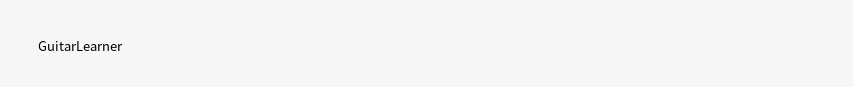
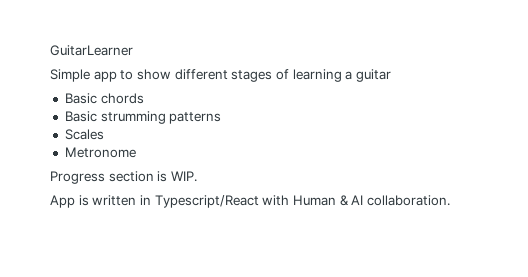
(123, 46) none -> [50,69,391,82] [64,93,144,104] [64,111,222,124] [64,129,104,140] [64,147,136,158] [50,171,197,184] [50,195,450,208] // Simple app to show different stages of learning a guitar // Basic chords // Basic strumming patterns // Scales // Metronome // Progress section is WIP. // App is written in Typescript/React with Human & AI collaboration.

